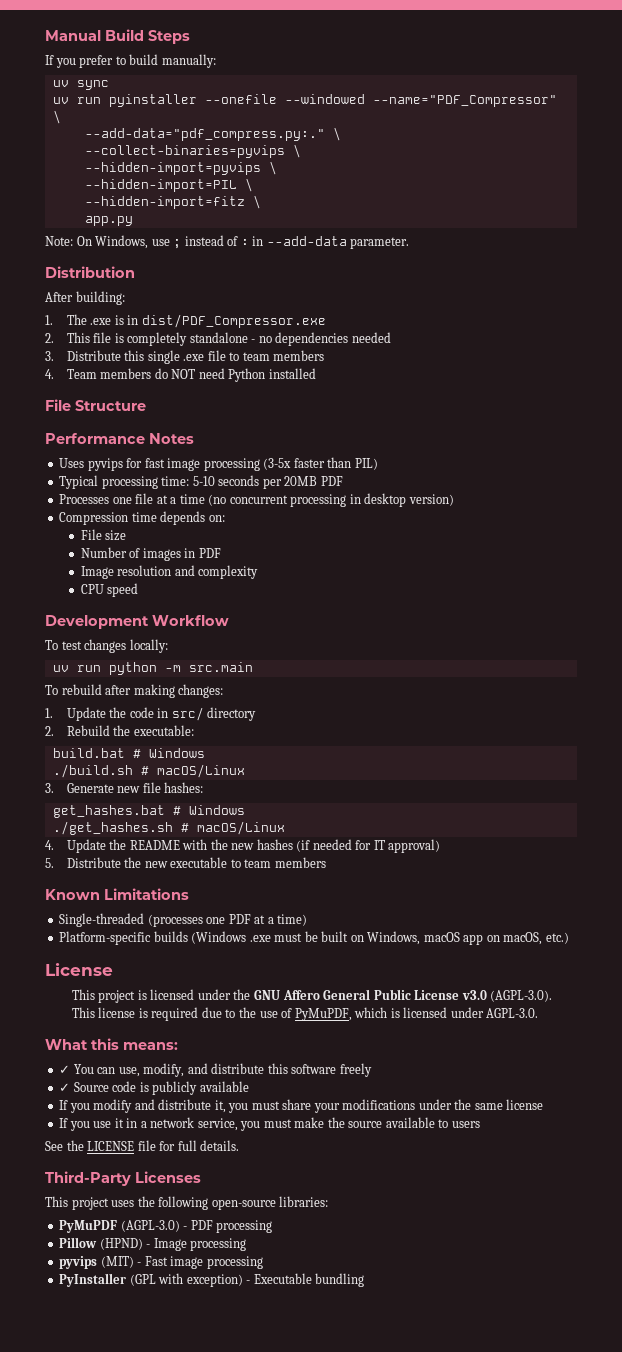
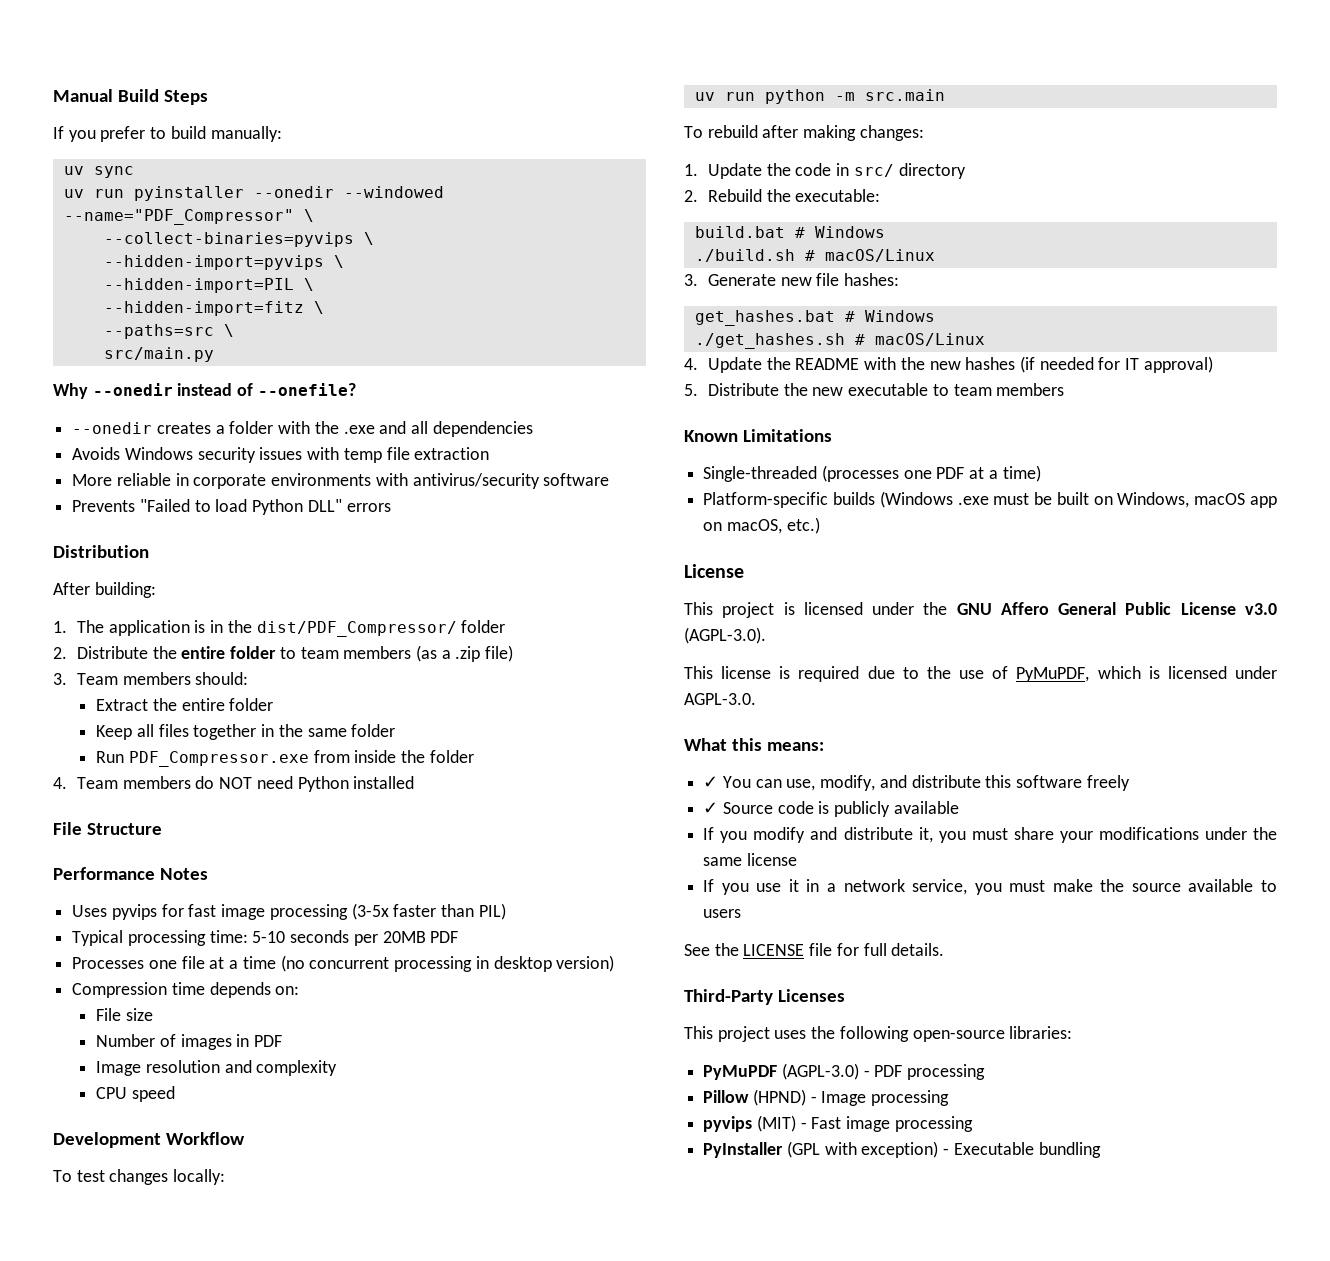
[204,94,277,104] --onefile -> [253,186,334,198] --onedir
[84,127,341,141] // --add-data="pdf_compress.py:." \ -> (314, 215) none
[84,216,133,226] [45,235,410,249] app.py // Note: On Windows, use ; instead of : in --add-data parameter. -> [103,324,234,339] [103,347,214,362] [53,383,356,399] [72,421,533,437] [72,447,490,463] [72,473,610,489] [72,499,391,515] --paths=src \ // src/main.py // Why --onedir instead of --onefile? // --onedir creates a folder with the .exe and all dependencies // Avoids Windows security issues with temp file extraction // More reliable in corporate environments with antivirus/security software // Prevents "Failed to load Python DLL" errors
[90,318,112,325] .exe -> [108,620,190,636] application
[141,314,326,328] [45,332,391,346] [45,350,325,364] dist/PDF_Compressor.exe // 2. This file is completely standalone - no dependencies needed // 3. Distribute this single .exe file to team members -> [227,620,506,637] [53,645,514,662] [53,672,249,685] [96,698,274,711] [96,724,396,740] [96,750,474,767] the dist/PDF_Compressor/ folder // 2. Distribute the entire folder to team members (as a .zip file) // 3. Team members should: // Extract the entire folder // Keep all files together in the same folder // Run PDF_Compressor.exe from inside the folder

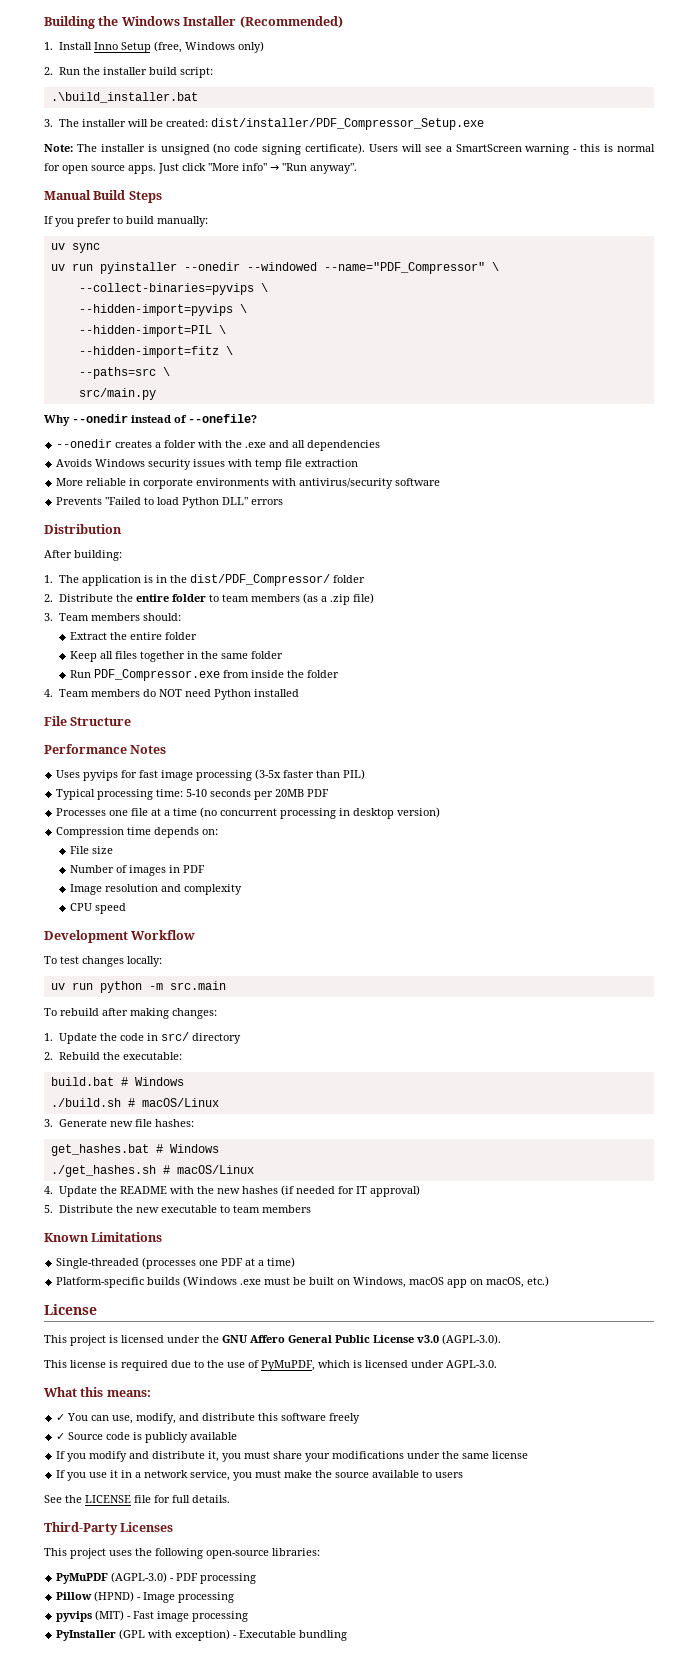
(53, 95) none -> [44,16,343,29] [44,41,264,53] [44,67,213,78] [50,92,198,103] [44,118,484,130] [44,143,656,155] [44,163,357,174] Building the Windows Installer (Recommended) // 1. Install Inno Setup (free, Windows only) // 2. Run the installer build script: // .\build_installer.bat // 3. The installer will be created: dist/installer/PDF_Compressor_Setup.exe // Note: The installer is unsigned (no code signing certificate). Users will see a SmartScreen warning - this is normal for open source apps. Just click "More info" → "Run anyway". //

